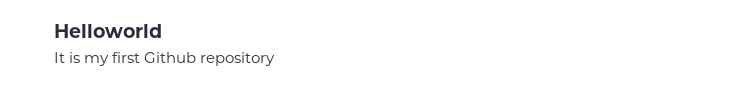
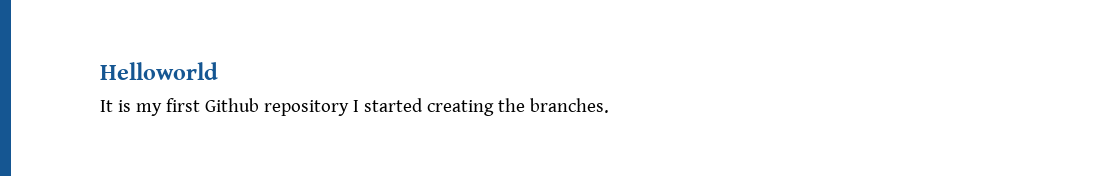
(276, 59) none -> [352,98,609,116] I started creating the branches.

